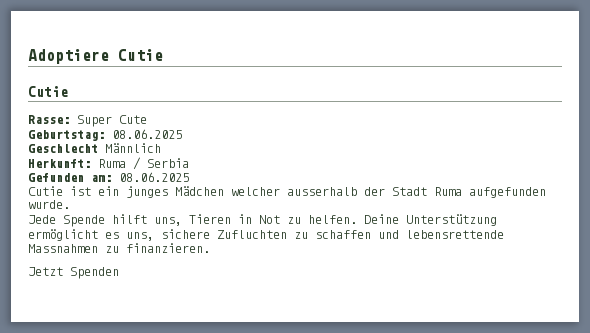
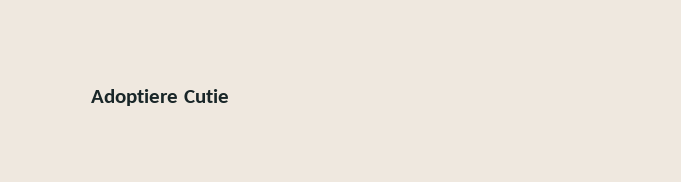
[28,86,68,97] [28,115,147,127] [28,129,182,141] [28,143,161,153] [28,157,189,170] [28,172,189,182] [28,186,546,198] [28,200,70,209] [28,214,497,227] [28,229,504,241] [28,243,210,253] [28,267,119,279] // Cutie // Rasse: Super Cute // Geburtstag: 08.06.2025 // Geschlecht Männlich // Herkunft: Ruma / Serbia // Gefunden am: 08.06.2025 // Cutie ist ein junges Mädchen welcher ausserhalb der Stadt Ruma aufgefunden wurde. // Jede Spende hilft uns, Tieren in Not zu helfen. Deine Unterstützung ermöglicht es uns, sichere Zufluchten zu schaffen und lebensrettende Massnahmen zu finanzieren. // Jetzt Spenden -> (229, 96) none

